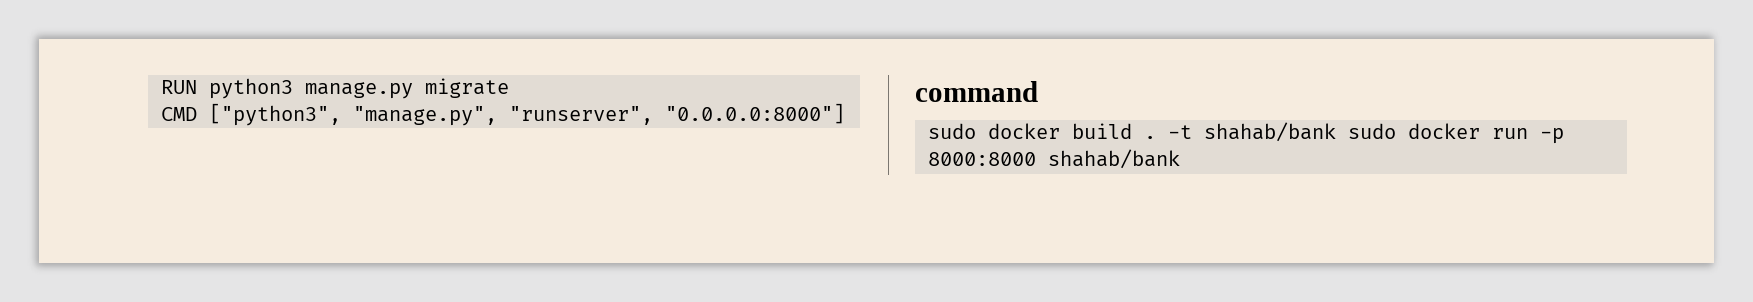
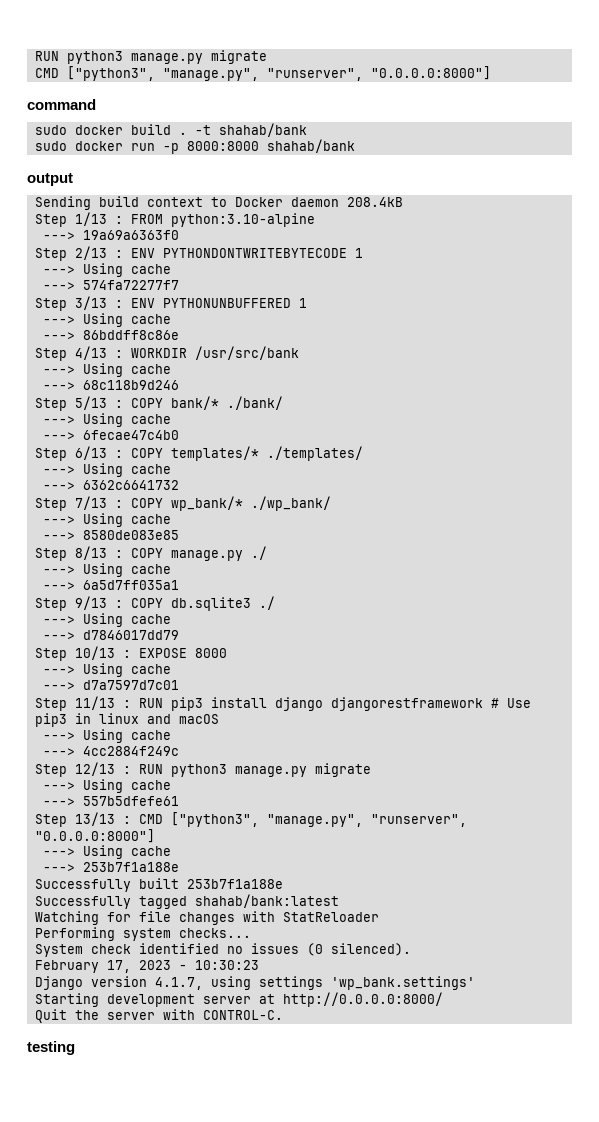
(1336, 132) none -> (308, 130) //
(1180, 159) none -> [27,173,73,186] [35,196,404,210] [35,212,316,227] [43,230,180,240] [35,246,364,261] [43,263,172,277] [43,280,180,290] [35,296,308,311] [43,313,172,327] [43,330,180,340] [35,346,300,361] [43,363,172,377] [43,380,180,390] [35,396,284,411] [43,413,172,427] [43,430,180,440] [35,446,364,461] [43,463,172,477] [43,480,180,490] [35,496,332,511] [43,513,172,527] [43,530,180,540] [35,546,268,561] [43,563,172,577] [43,580,180,590] [35,596,276,611] [43,613,172,627] [43,630,180,640] [35,646,228,661] [43,663,172,677] [43,680,180,690] [35,696,532,711] [35,713,220,727] [43,729,172,743] [43,746,180,756] [35,762,372,777] [43,779,172,793] [43,796,180,806] [35,812,468,827] [35,829,156,843] [43,845,172,859] [43,862,180,872] [35,878,284,892] [35,894,340,909] [35,911,380,925] [35,927,252,941] [35,943,412,957] [35,960,260,973] [35,976,476,990] [35,992,444,1007] [35,1009,284,1023] [27,1041,75,1055] // output // Sending build context to Docker daemon 208.4kB // Step 1/13 : FROM python:3.10-alpine // ---> 19a69a6363f0 // Step 2/13 : ENV PYTHONDONTWRITEBYTECODE 1 // ---> Using cache // ---> 574fa72277f7 // Step 3/13 : ENV PYTHONUNBUFFERED 1 // ---> Using cache // ---> 86bddff8c86e // Step 4/13 : WORKDIR /usr/src/bank // ---> Using cache // ---> 68c118b9d246 // Step 5/13 : COPY bank/* ./bank/ // ---> Using cache // ---> 6fecae47c4b0 // Step 6/13 : COPY templates/* ./templates/ // ---> Using cache // ---> 6362c6641732 // Step 7/13 : COPY wp_bank/* ./wp_bank/ // ---> Using cache // ---> 8580de083e85 // Step 8/13 : COPY manage.py ./ // ---> Using cache // ---> 6a5d7ff035a1 // Step 9/13 : COPY db.sqlite3 ./ // ---> Using cache // ---> d7846017dd79 // Step 10/13 : EXPOSE 8000 // ---> Using cache // ---> d7a7597d7c01 // Step 11/13 : RUN pip3 install django djangorestframework # Use pip3 in linux and macOS // ---> Using cache // ---> 4cc2884f249c // Step 12/13 : RUN python3 manage.py migrate // ---> Using cache // ---> 557b5dfefe61 // Step 13/13 : CMD ["python3", "manage.py", "runserver", "0.0.0.0:8000"] // ---> Using cache // ---> 253b7f1a188e // Successfully built 253b7f1a188e // Successfully tagged shahab/bank:latest // Watching for file changes with StatReloader // Performing system checks... // System check identified no issues (0 silenced). // February 17, 2023 - 10:30:23 // Django version 4.1.7, using settings 'wp_bank.settings' // Starting development server at http://0.0.0.0:8000/ // Quit the server with CONTROL-C. // testing

